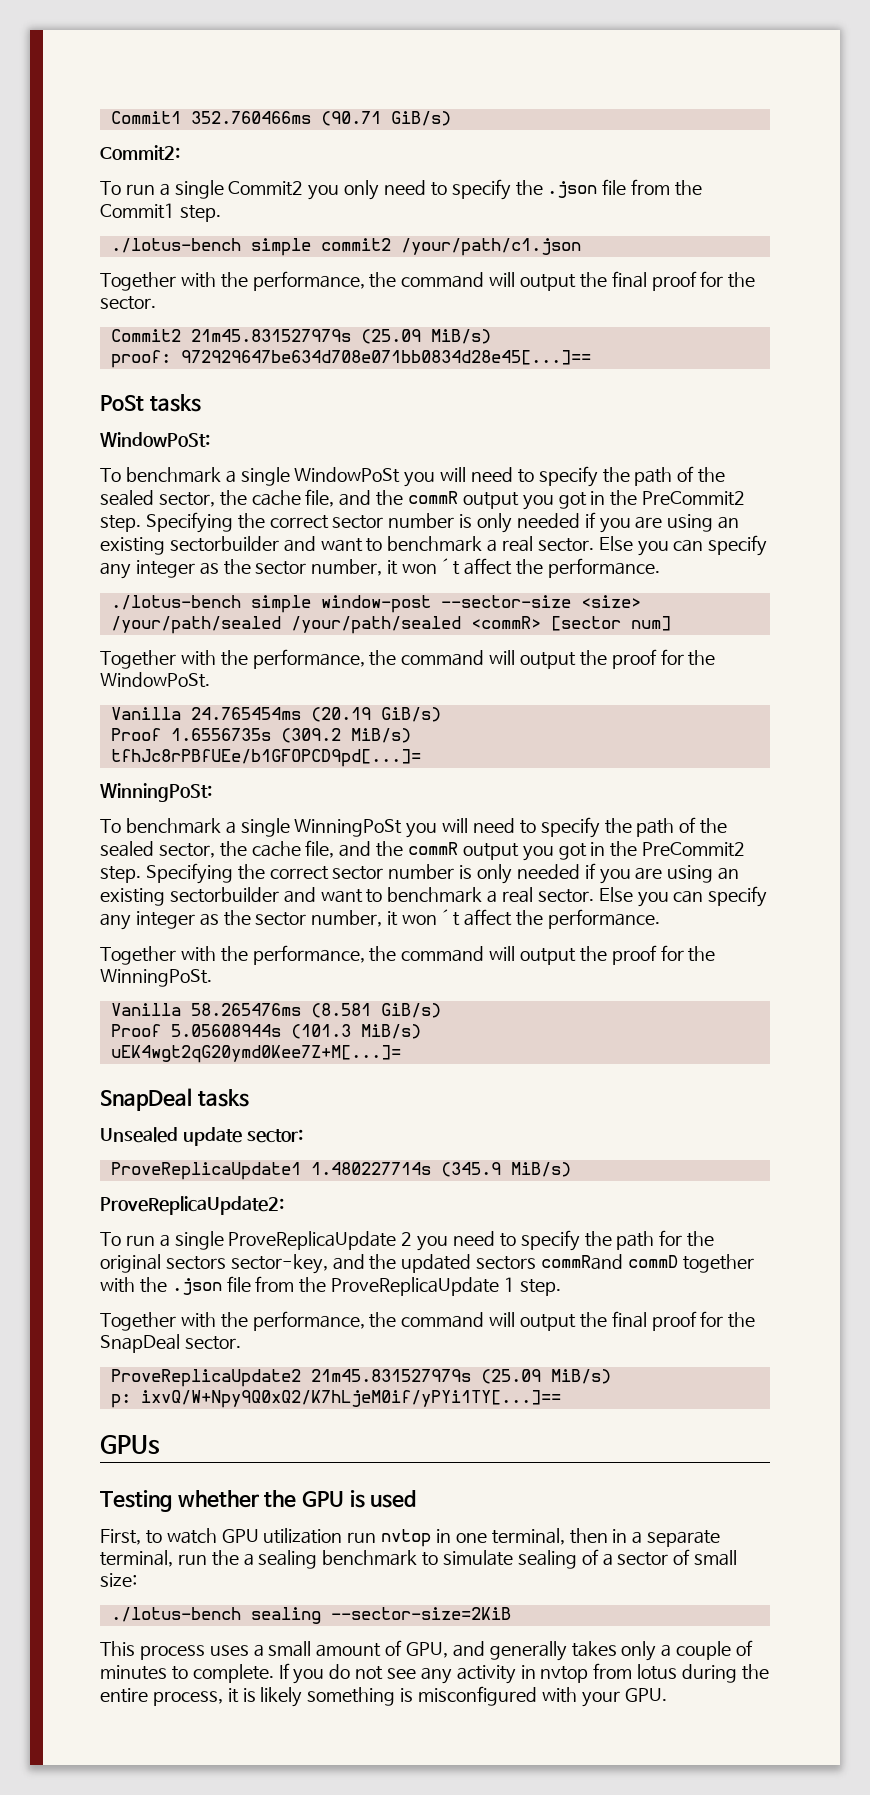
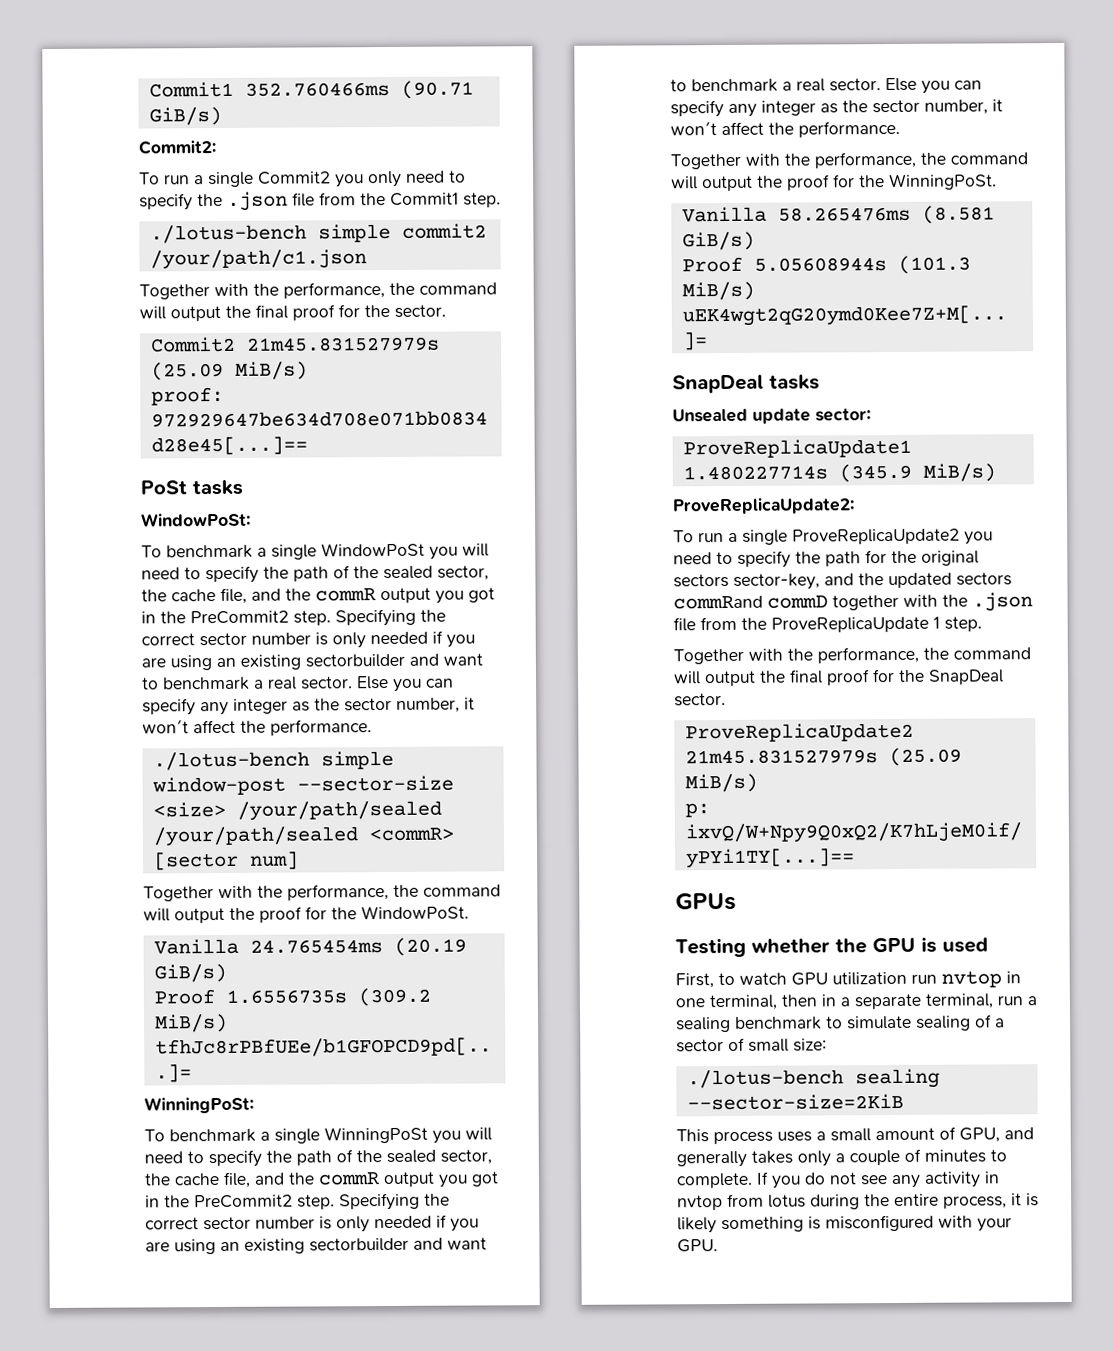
[228,1231,413,1250] ProveReplicaUpdate 2 -> [792,528,960,545] ProveReplicaUpdate2
[211,1550,239,1566] the -> (1023, 1000) none

